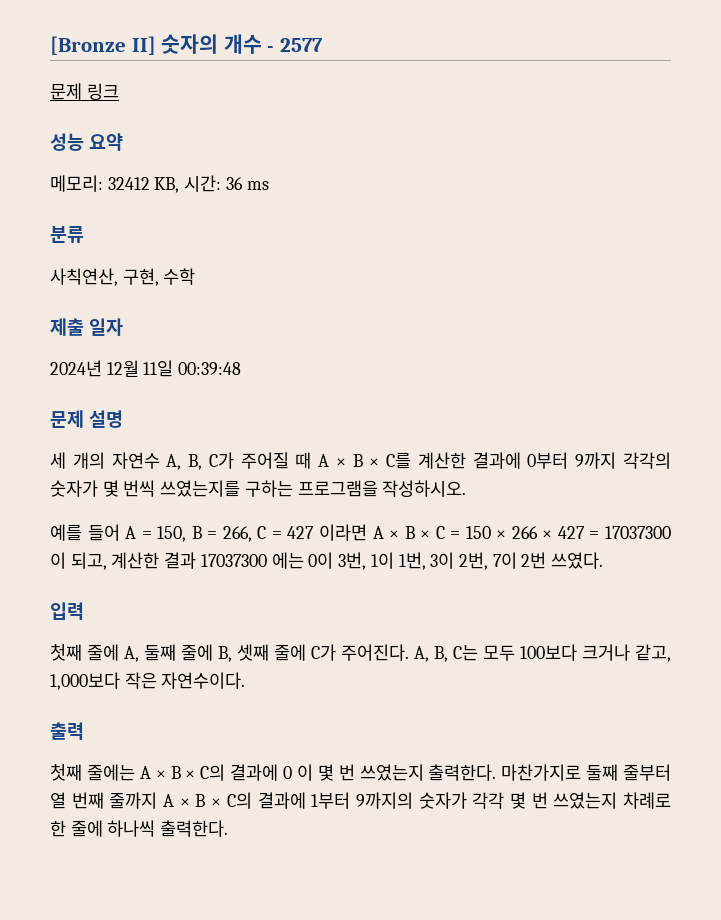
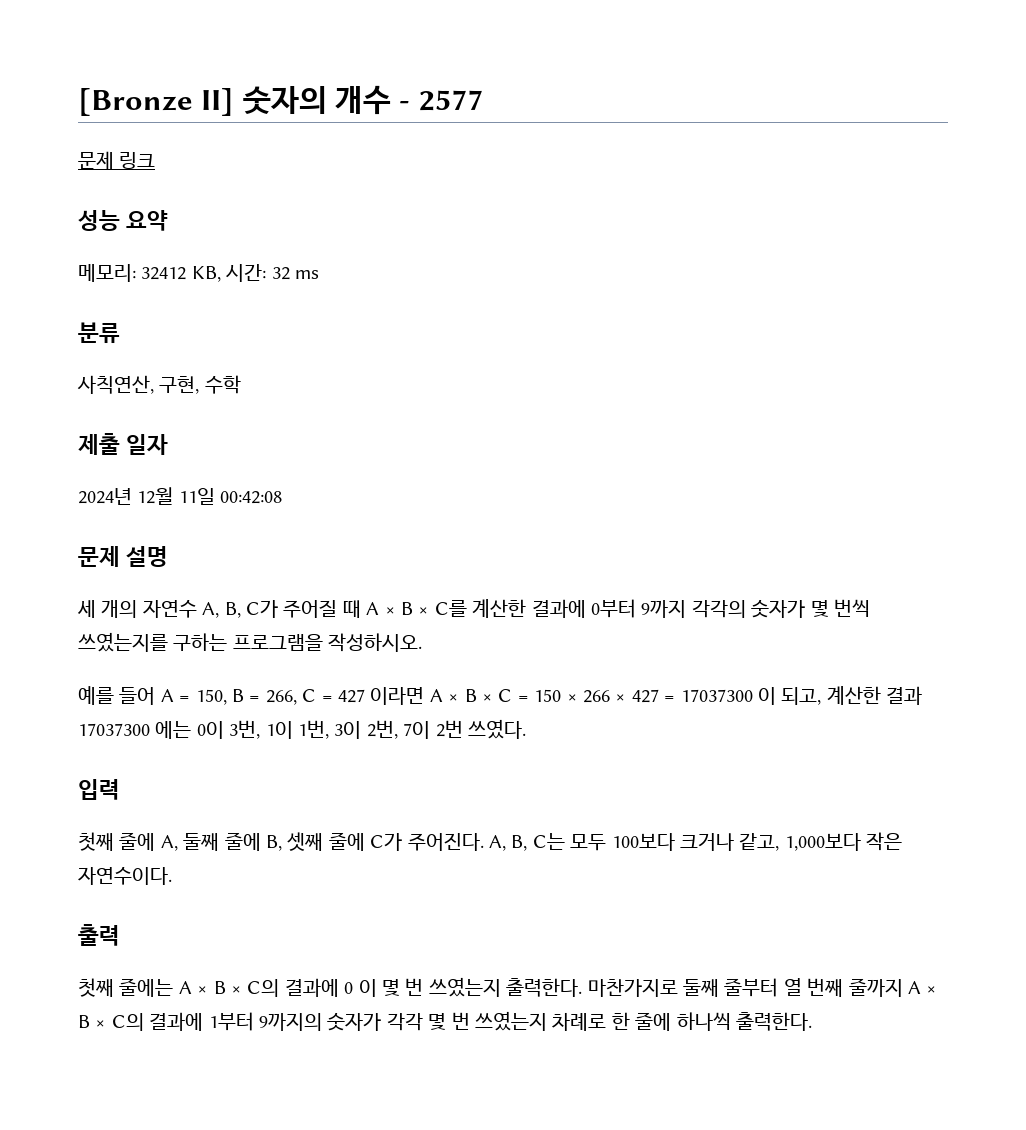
[225,177,243,190] 36 -> [271,267,290,280] 32
[178,362,242,375] 00:39:48 -> [220,491,283,504] 00:42:08

